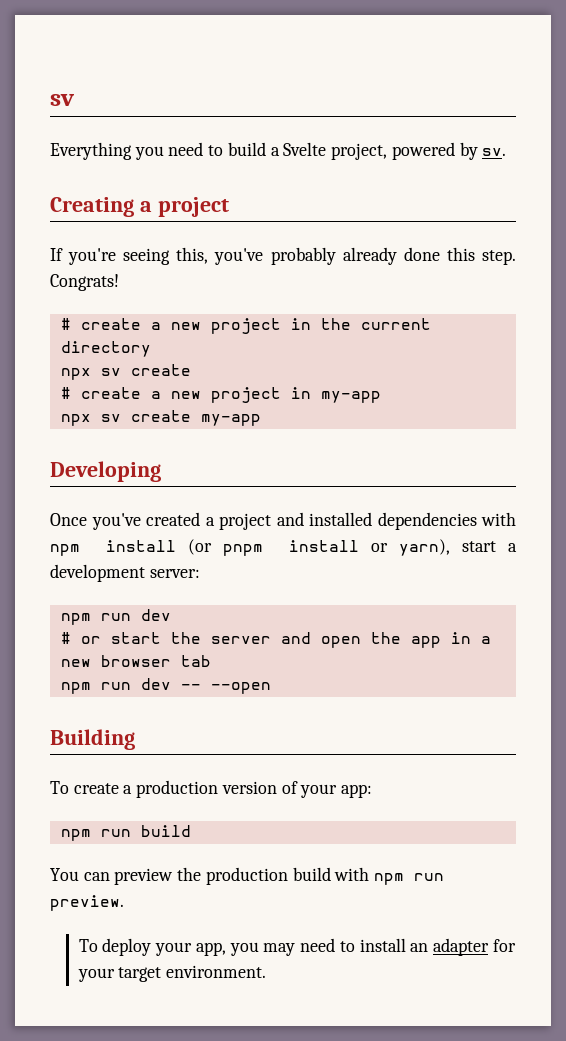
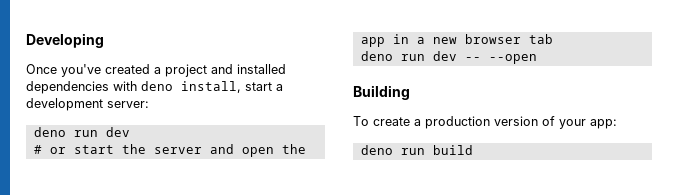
[50,94,75,106] [50,142,507,160] [50,197,229,217] [50,247,516,265] [50,274,119,291] [60,318,431,334] [60,341,151,357] [60,364,191,380] [60,387,381,403] [60,410,261,426] sv // Everything you need to build a Svelte project, powered by sv. // Creating a project // If you're seeing this, you've probably already done this step. Congrats! // # create a new project in the current directory // npx sv create // # create a new project in my-app // npx sv create my-app // -> (26, 40) none
[50,539,450,556] npm install (or pnpm install or yarn), -> [141,81,241,93] deno install,
[60,613,91,625] npm -> [33,127,66,137] deno
[60,682,91,694] npm -> [360,51,393,61] deno
[60,829,91,841] npm -> [360,145,393,155] deno
[50,867,445,885] [50,895,124,911] [78,938,516,956] [77,965,267,982] // You can preview the production build with npm run preview. // To deploy your app, you may need to install an adapter for your target environment. -> (473, 150) none

